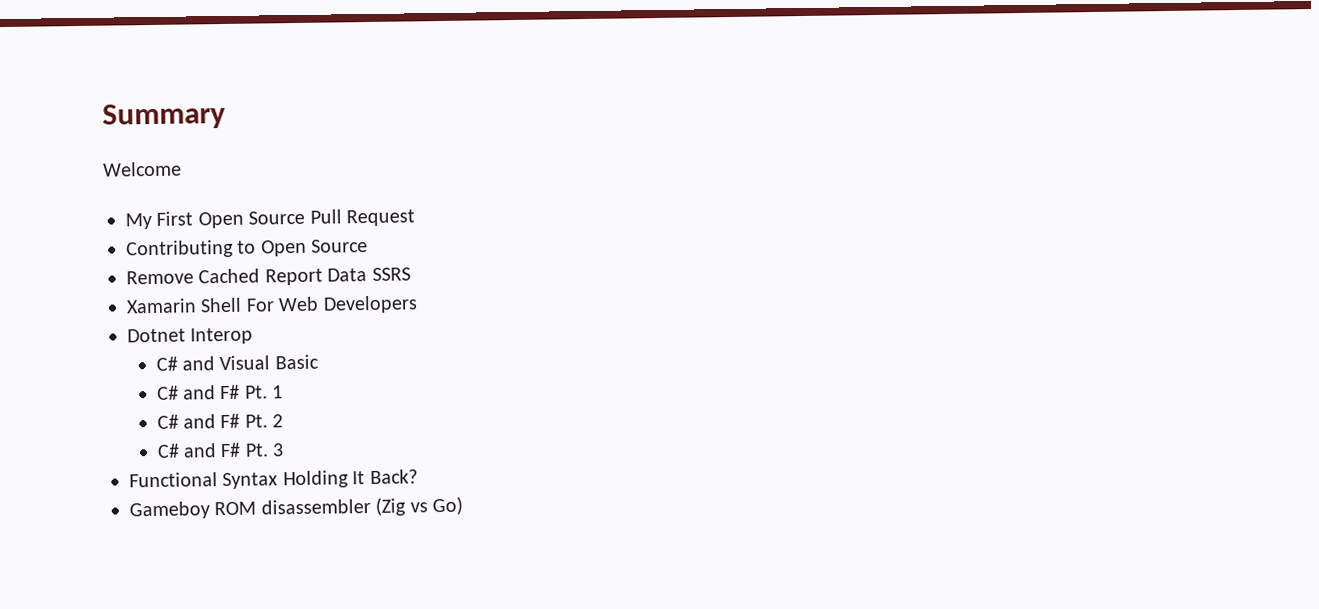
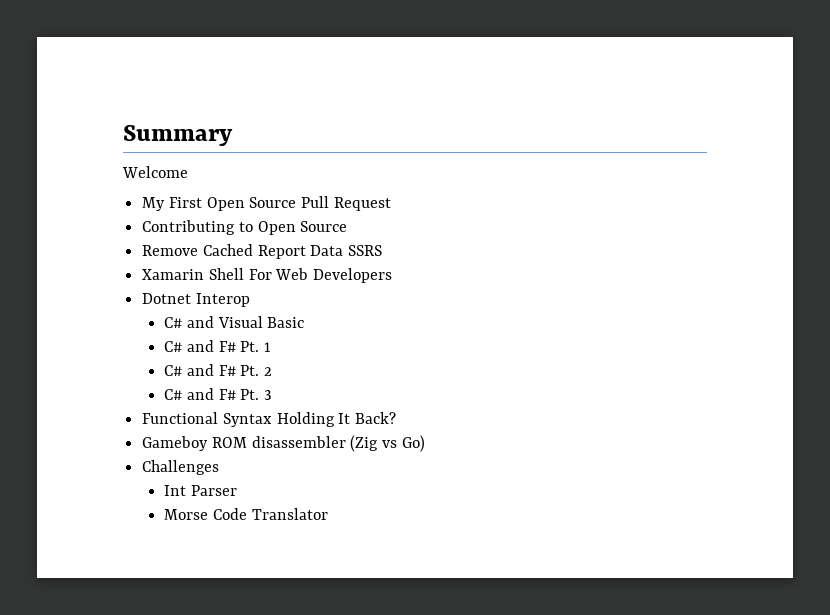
(463, 506) none -> [142,460,220,475] [164,485,238,496] [164,508,328,520] // Challenges // Int Parser // Morse Code Translator

